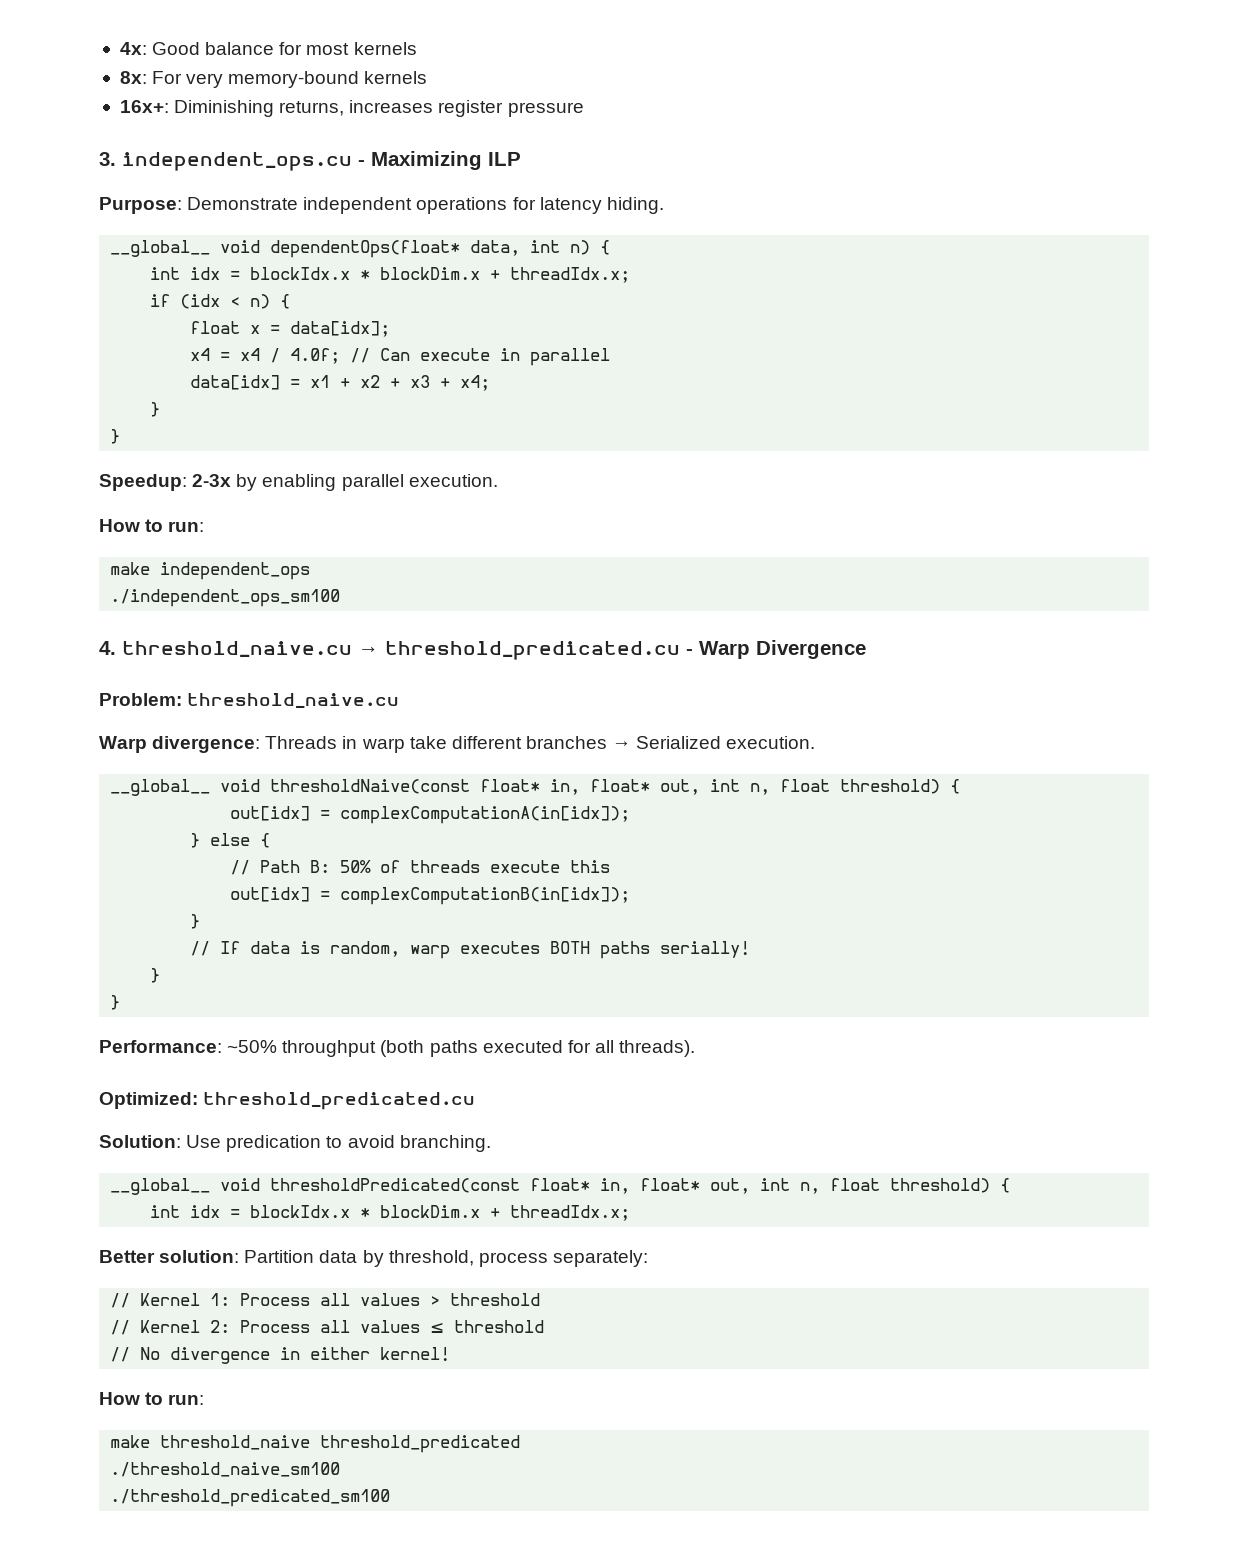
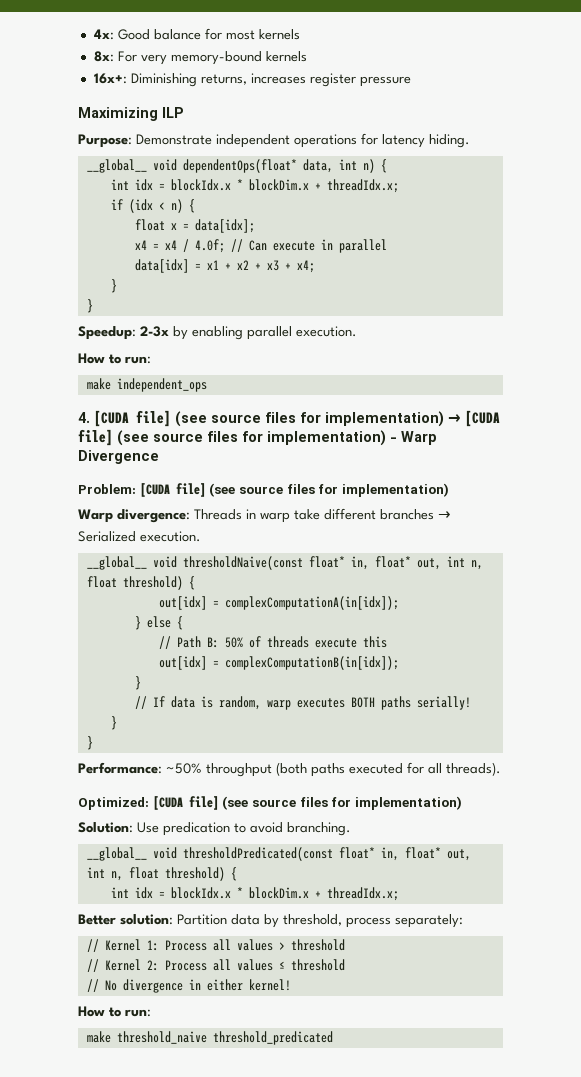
[99,152,365,171] 3. independent_ops.cu - -> (411, 81) none
[110,589,341,607] // ./independent_ops_sm100 -> (207, 385) none
[122,640,866,660] [99,693,400,708] threshold_naive.cu → threshold_predicated.cu - Warp Divergence // Problem: threshold_naive.cu -> [94,410,500,427] [78,429,437,446] [78,450,159,464] [78,483,449,497] [CUDA file] (see source files for implementation) → [CUDA file] (see source files for implementation) - Warp Divergence // Problem: [CUDA file] (see source files for implementation)
[203,1092,476,1110] threshold_predicated.cu -> [152,796,462,810] [CUDA file] (see source files for implementation)
[110,1462,341,1477] [110,1489,391,1507] // ./threshold_naive_sm100 // ./threshold_predicated_sm100 -> (333, 1038) none

